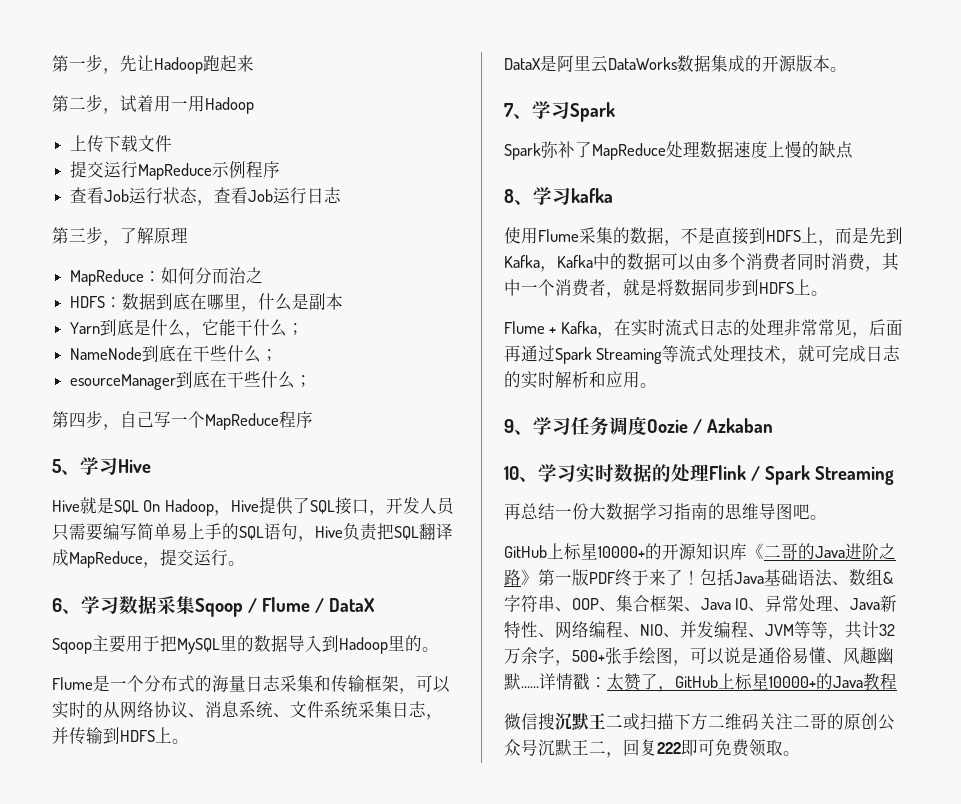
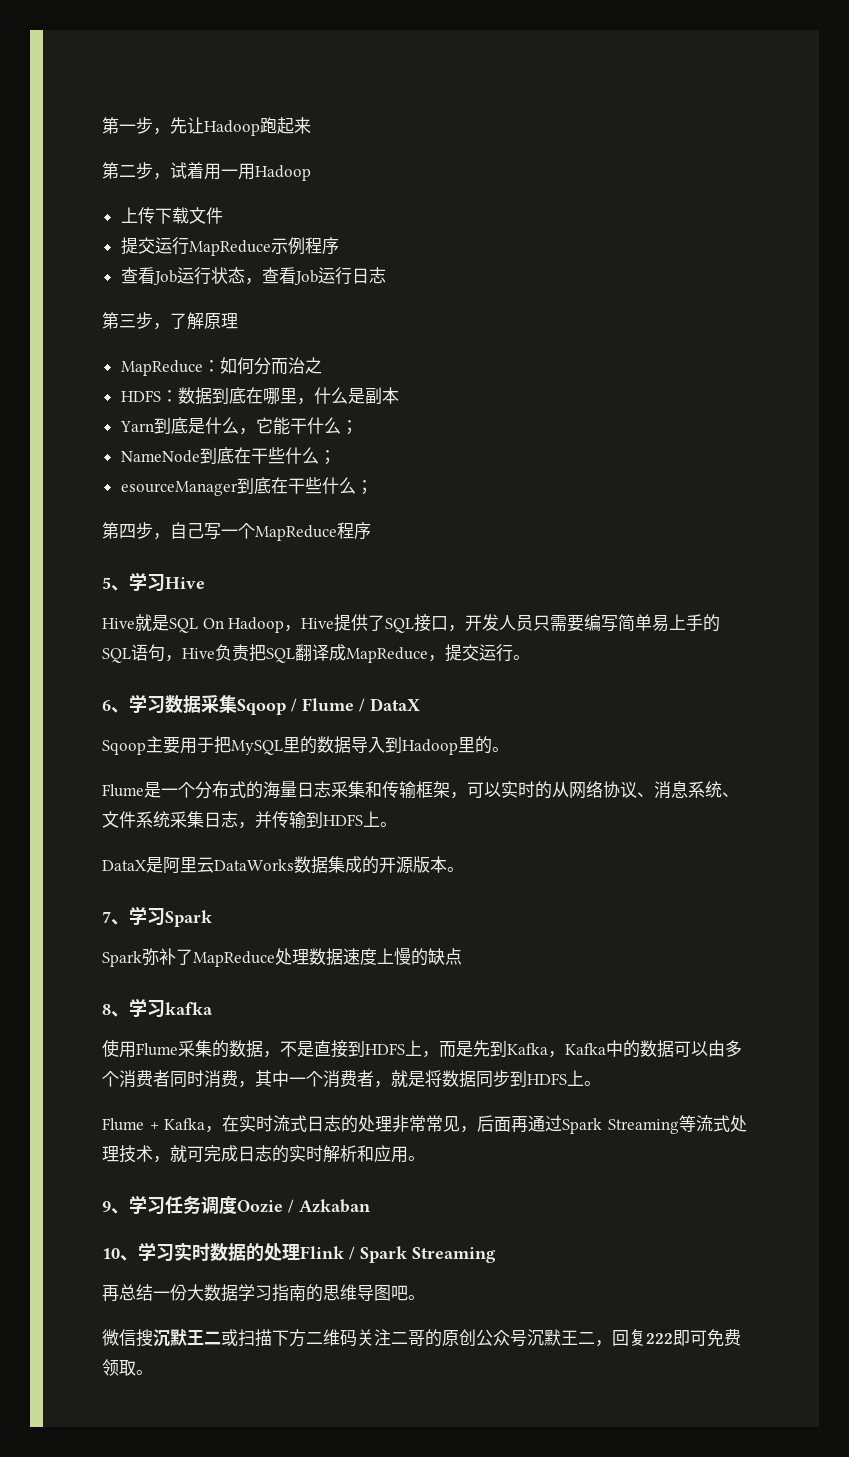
[504,543,896,561] [504,569,893,587] [504,595,898,612] [504,621,895,640] [504,647,894,666] [504,673,897,692] // GitHub上标星10000+的开源知识库《二哥的Java进阶之路》第一版PDF终于来了！包括Java基础语法、数组&字符串、OOP、集合框架、Java IO、异常处理、Java新特性、网络编程、NIO、并发编程、JVM等等，共计32万余字，500+张手绘图，可以说是通俗易懂、风趣幽默……详情戳：太赞了，GitHub上标星10000+的Java教程 -> (425, 1297) none

